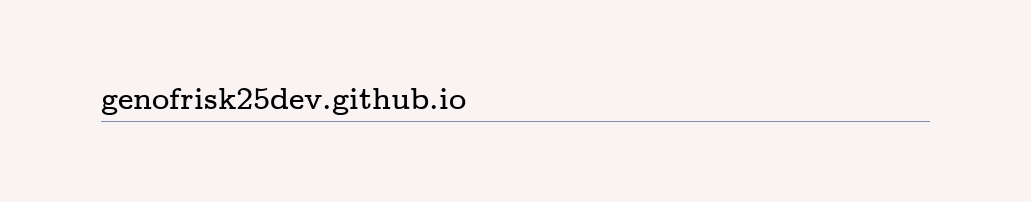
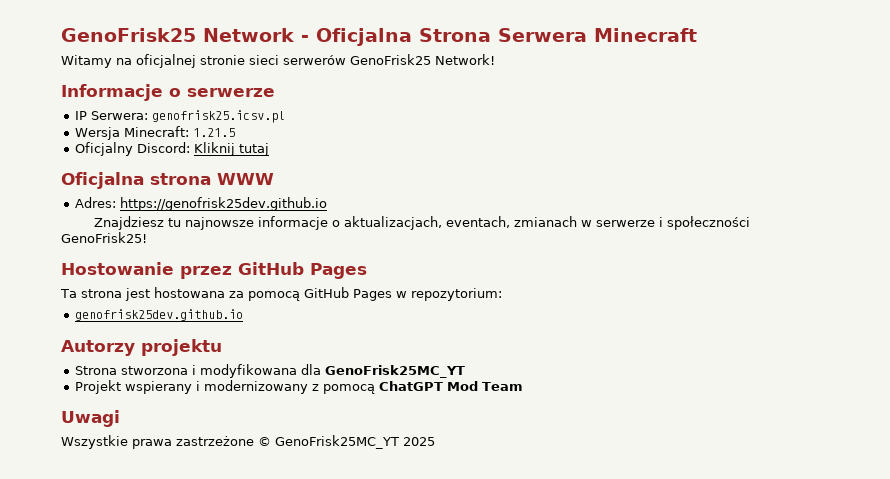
[101,88,466,115] genofrisk25dev.github.io -> [61,28,697,46] [61,54,495,68] [61,84,275,101] [75,110,286,123] [75,126,236,140] [75,142,270,156] [61,172,274,189] [75,197,328,211] [93,216,750,230] [61,232,147,243] [61,262,367,279] [60,287,502,301] [75,309,244,321] [61,339,222,356] [75,364,466,378] [75,380,524,394] [61,410,120,427] [61,435,435,449] GenoFrisk25 Network - Oficjalna Strona Serwera Minecraft // Witamy na oficjalnej stronie sieci serwerów GenoFrisk25 Network! // Informacje o serwerze // IP Serwera: genofrisk25.icsv.pl // Wersja Minecraft: 1.21.5 // Oficjalny Discord: Kliknij tutaj // Oficjalna strona WWW // Adres: https://genofrisk25dev.github.io // Znajdziesz tu najnowsze informacje o aktualizacjach, eventach, zmianach w serwerze i społeczności GenoFrisk25! // Hostowanie przez GitHub Pages // Ta strona jest hostowana za pomocą GitHub Pages w repozytorium: // genofrisk25dev.github.io // Autorzy projektu // Strona stworzona i modyfikowana dla GenoFrisk25MC_YT // Projekt wspierany i modernizowany z pomocą ChatGPT Mod Team // Uwagi // Wszystkie prawa zastrzeżone © GenoFrisk25MC_YT 2025

